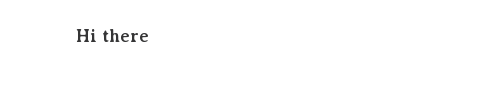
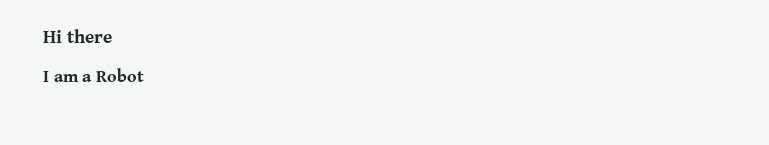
(149, 35) none -> [43,68,145,82] // I am a Robot

